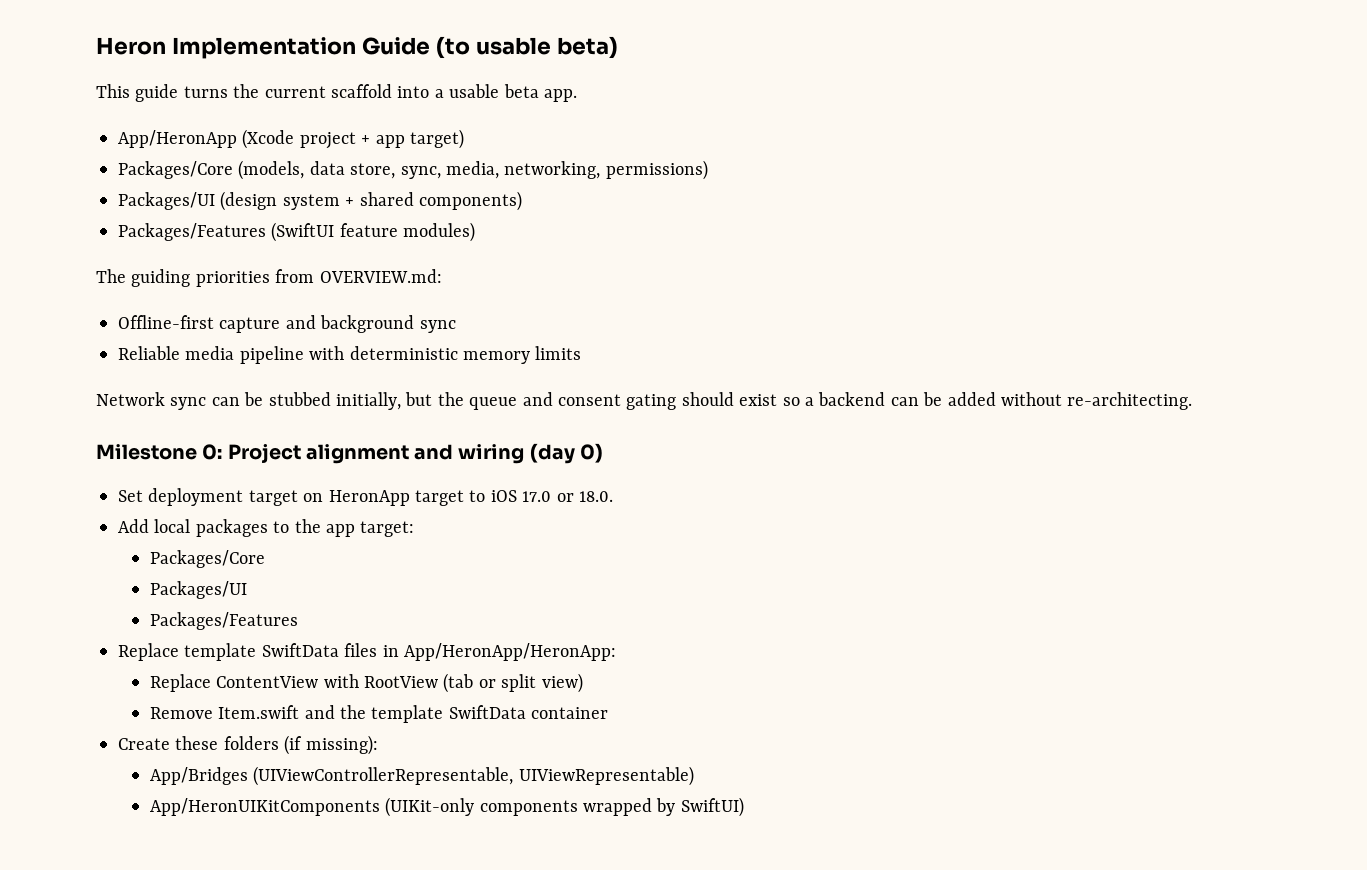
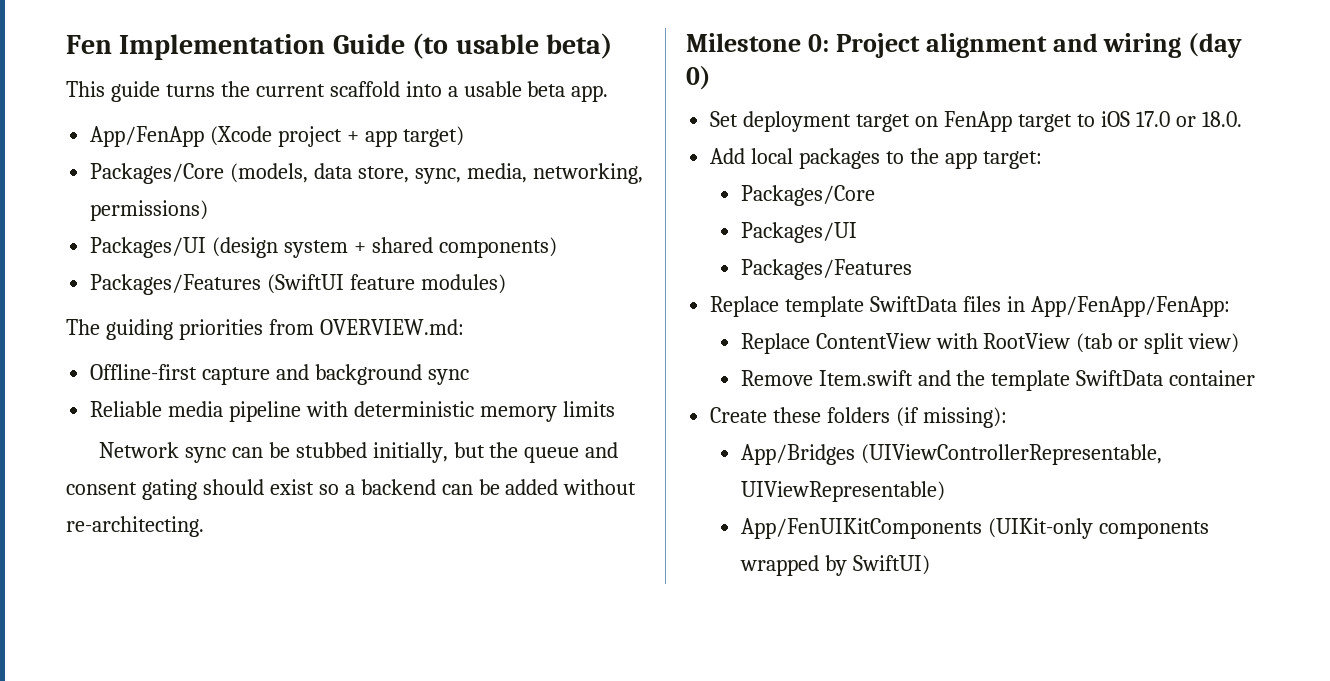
[96,37,166,55] Heron -> [66,35,112,54] Fen
[118,130,237,148] App/HeronApp -> [90,126,205,147] App/FenApp
[328,490,410,506] HeronApp -> [943,111,1012,132] FenApp
[404,643,616,661] App/HeronApp/HeronApp: -> [1030,296,1230,317] App/FenApp/FenApp:
[149,798,380,816] App/HeronUIKitComponents -> [740,518,982,539] App/FenUIKitComponents

